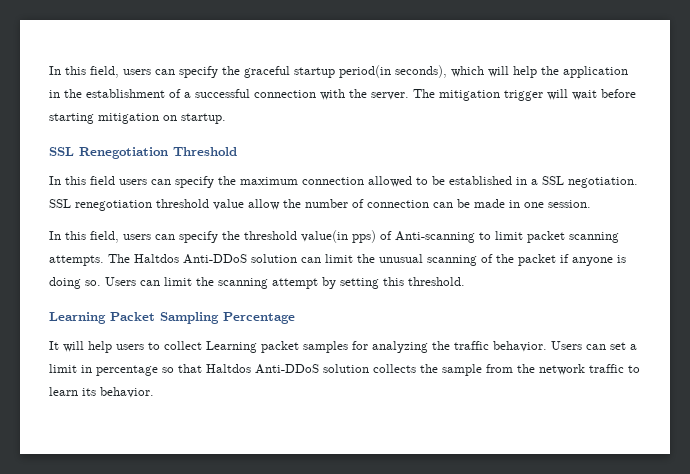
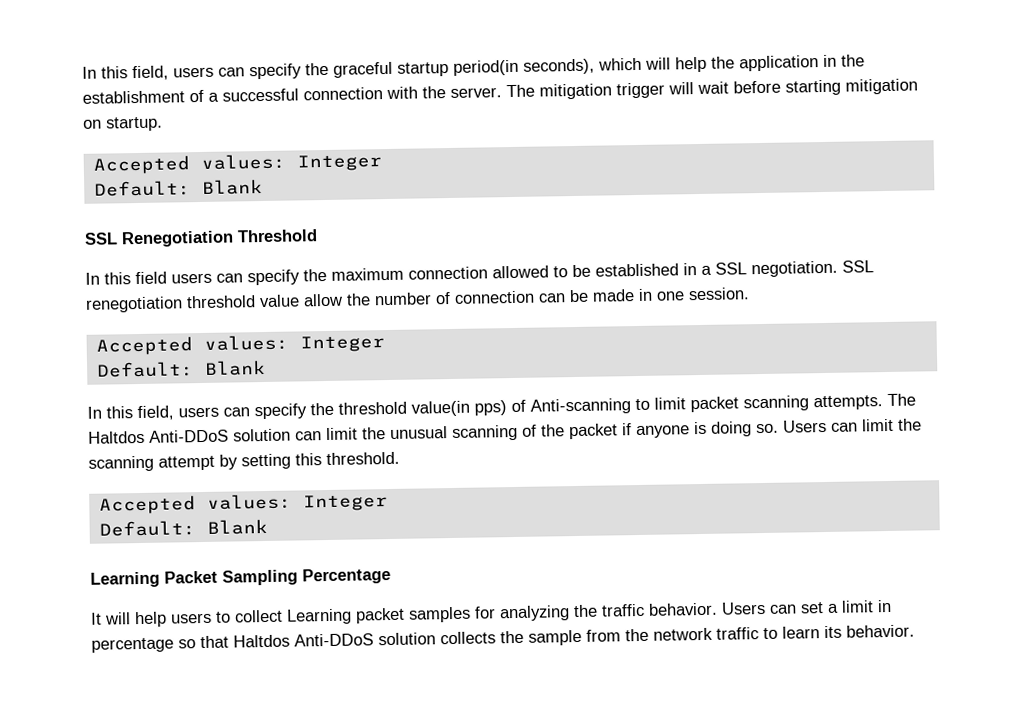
(226, 118) none -> [92,153,382,175] [93,179,263,197] // Accepted values: Integer // Default: Blank
(591, 204) none -> [95,334,385,356] [96,359,266,378] // Accepted values: Integer // Default: Blank
(465, 281) none -> [98,493,388,515] [98,518,268,537] // Accepted values: Integer // Default: Blank

